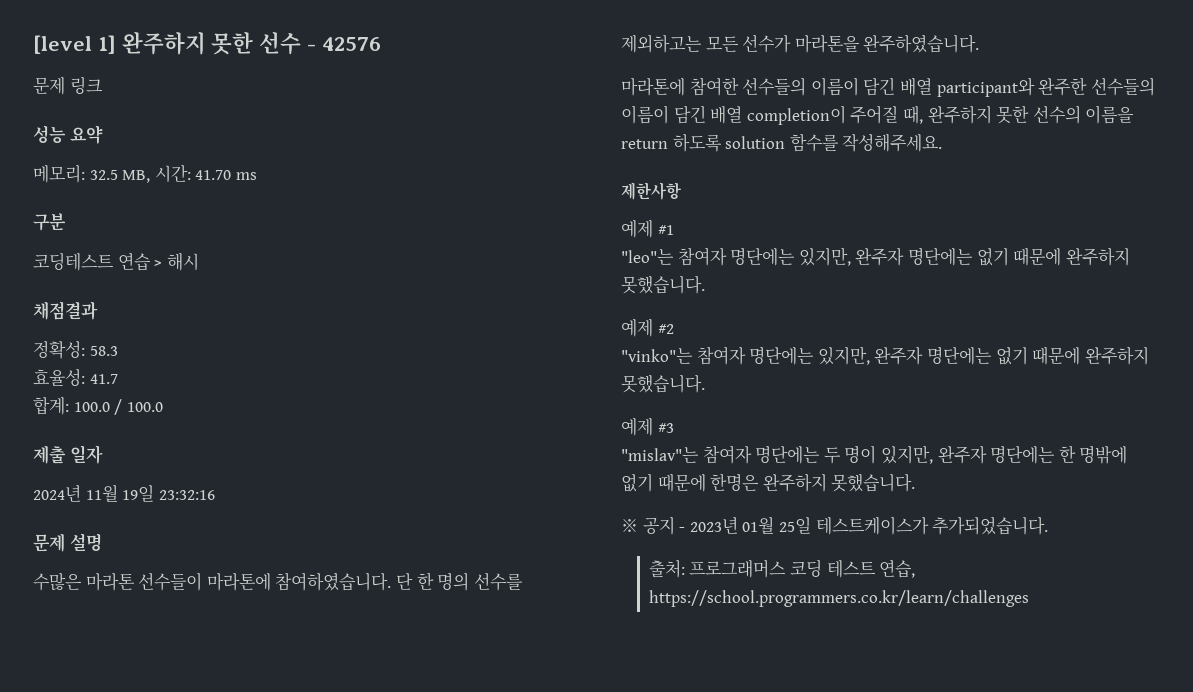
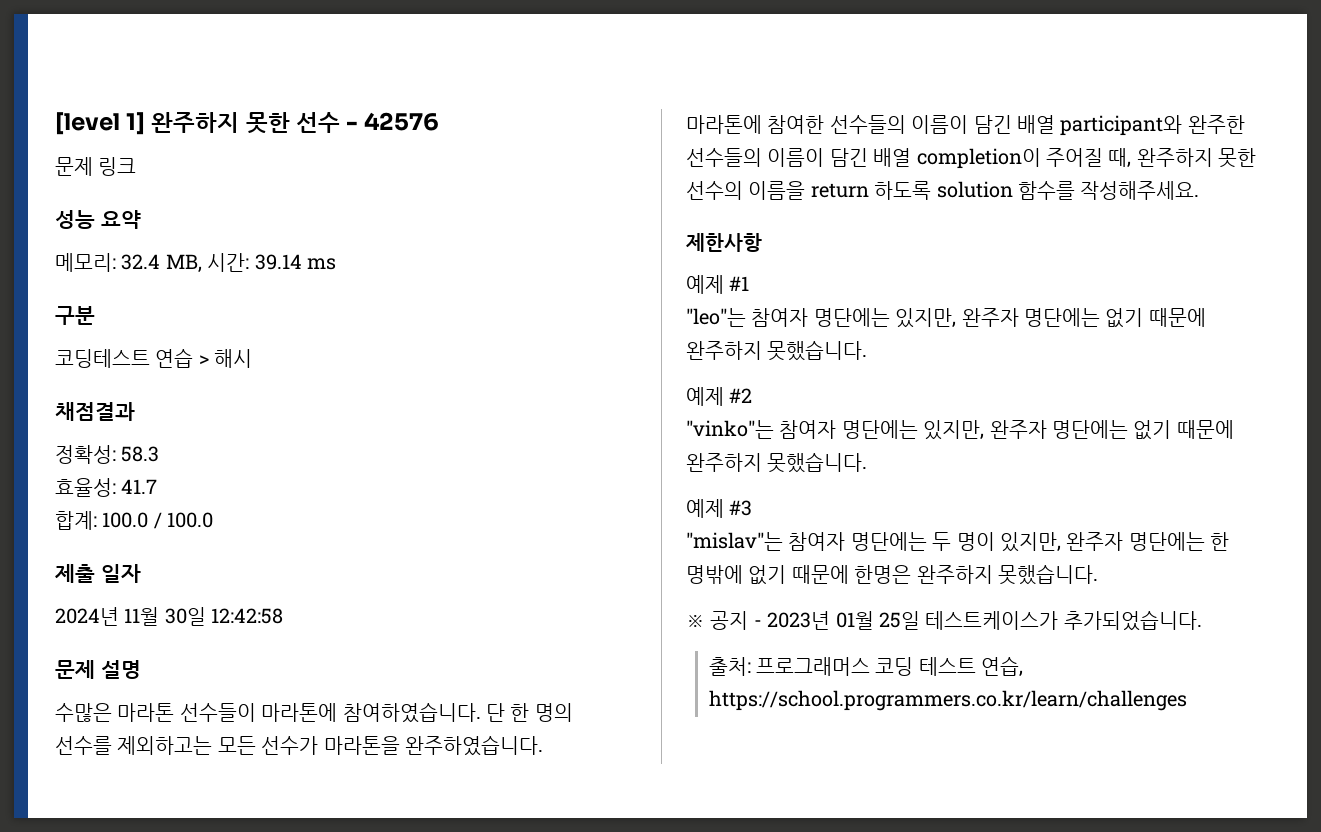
[89,170,118,180] 32.5 -> [121,254,161,270] 32.4
[195,170,232,180] 41.70 -> [254,254,302,270] 39.14
[122,485,215,502] 19일 23:32:16 -> [164,607,284,626] 30일 12:42:58

